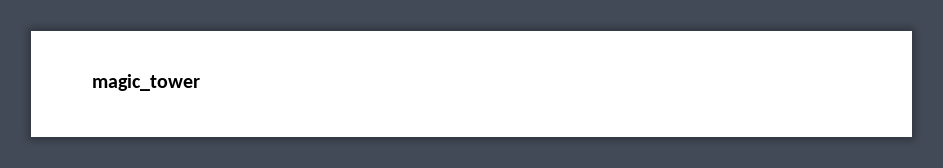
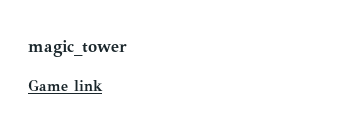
(200, 82) none -> [28,79,103,91] // Game link

